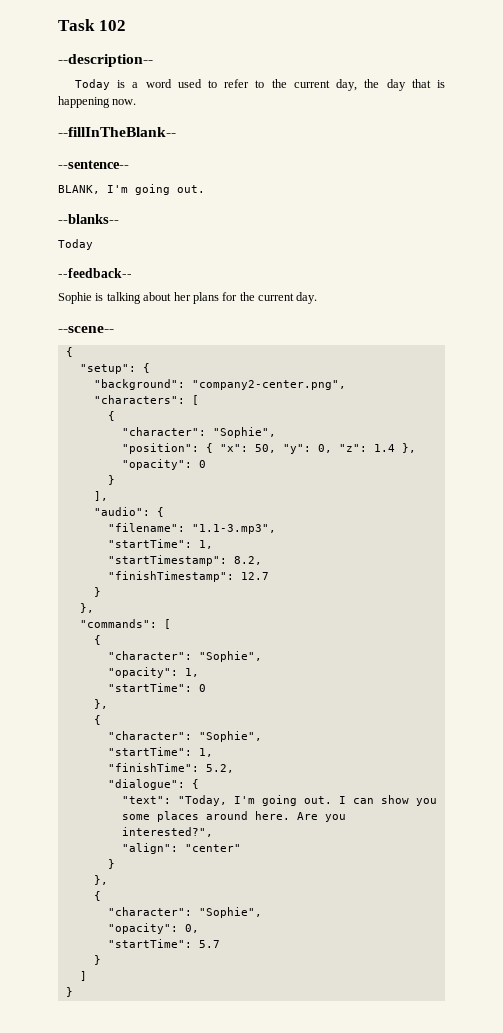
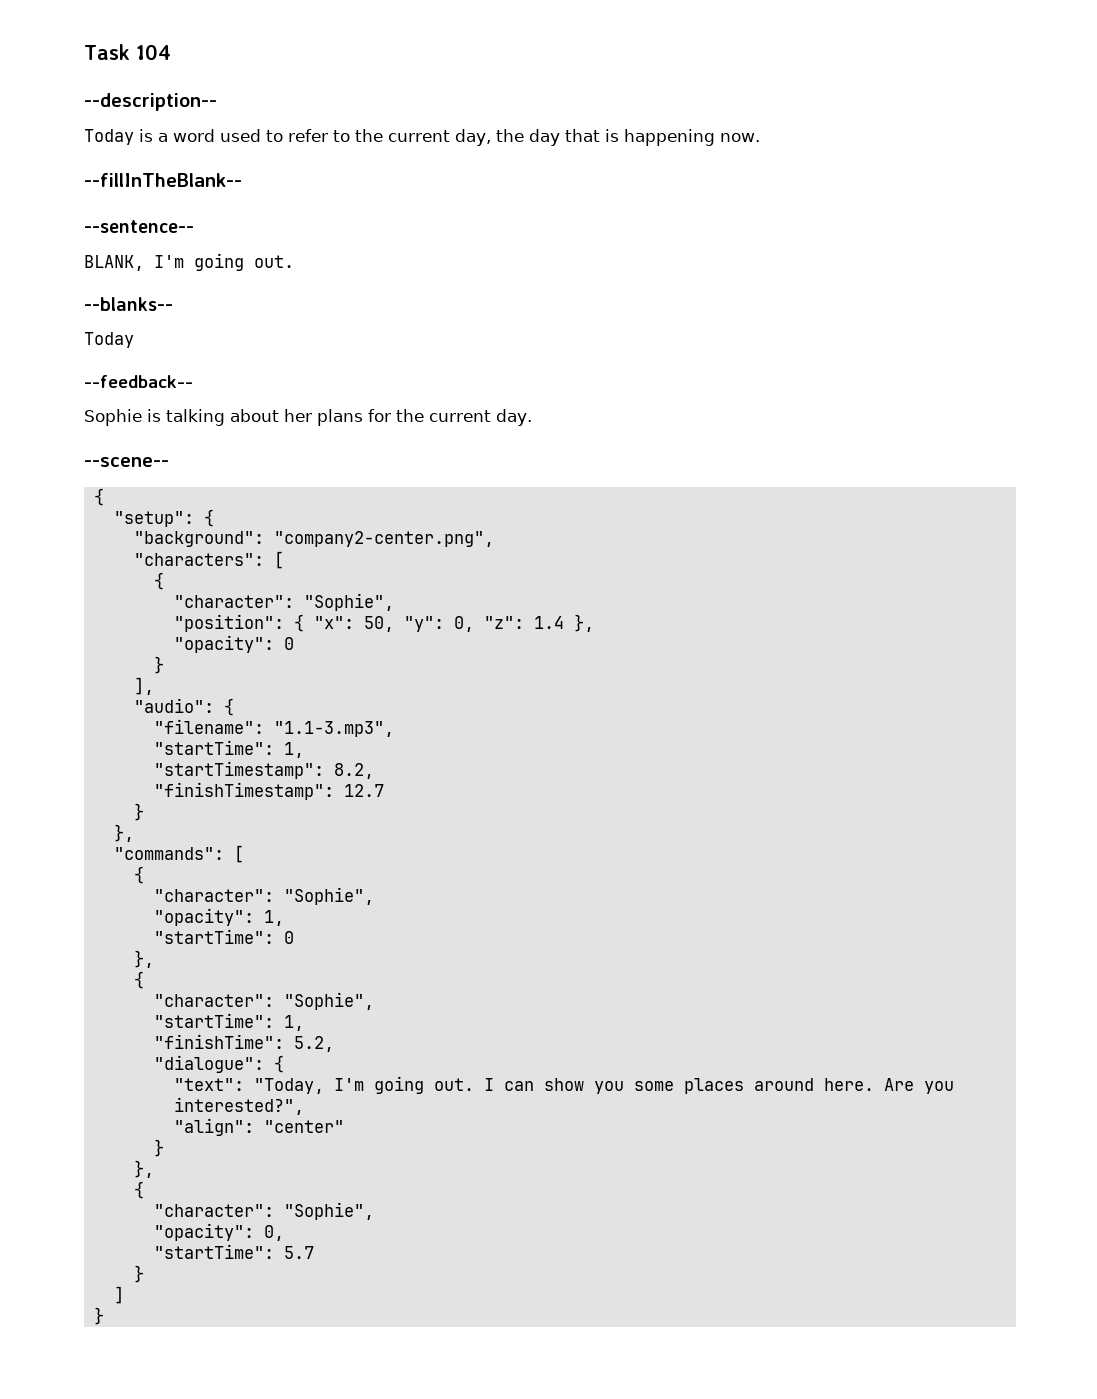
[98,20,126,31] 102 -> [135,44,171,60] 104

